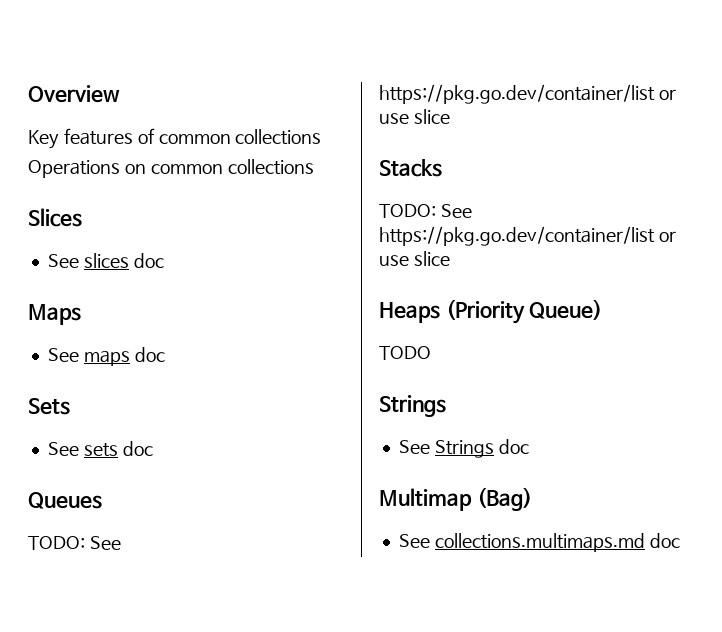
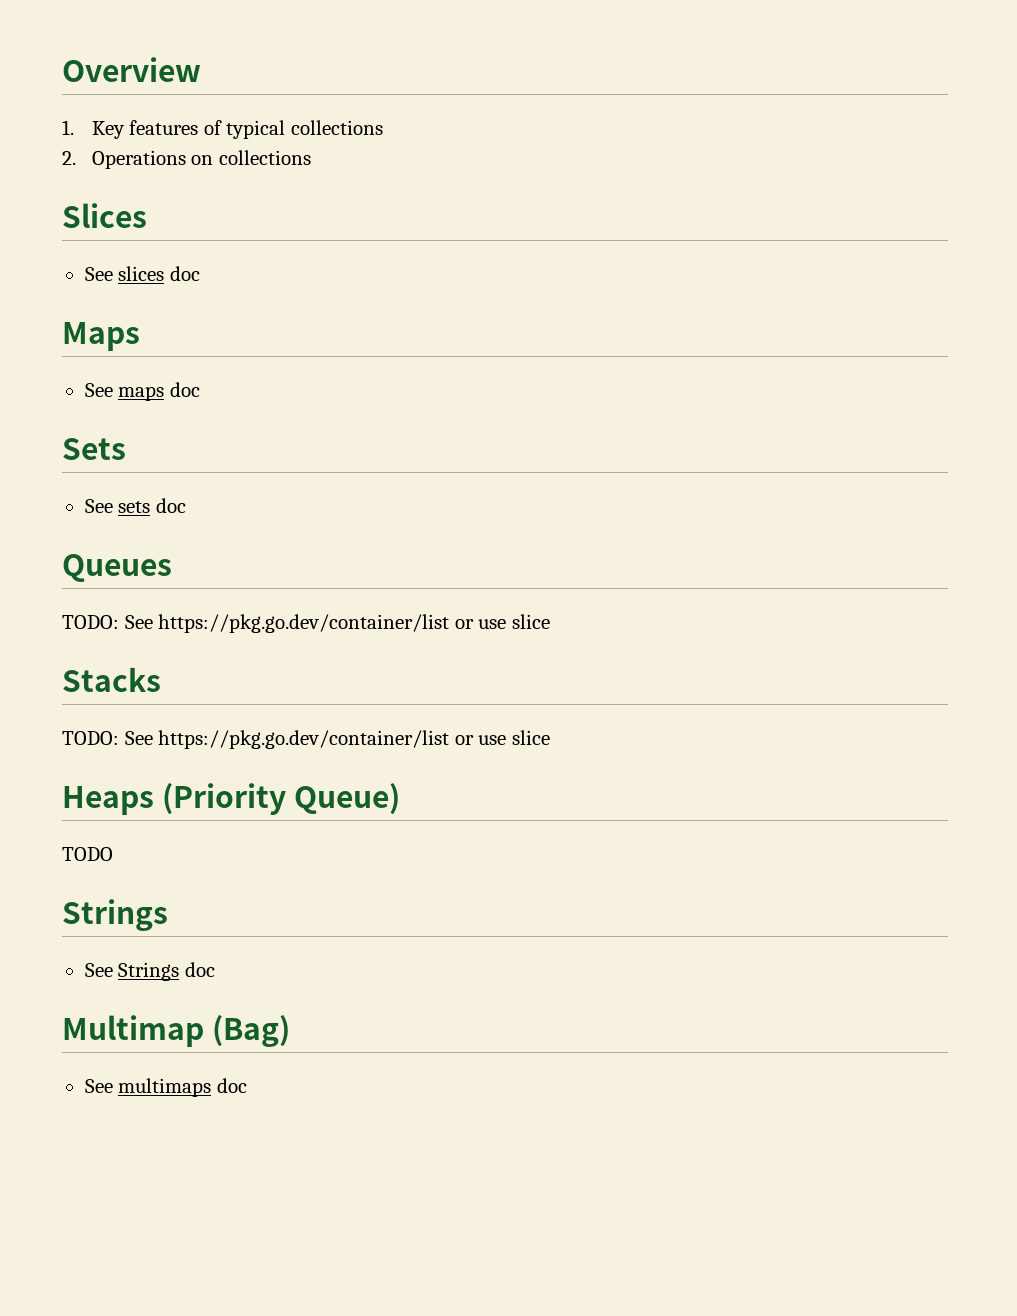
(120, 94) none -> [62,120,74,135] 1.
[158,129,322,145] common collections // -> [226,120,383,139] [62,151,76,165] typical collections // 2.
[150,164,223,174] common -> (214, 160) none
[434,533,645,552] collections.multimaps.md -> [118,1078,212,1097] multimaps

